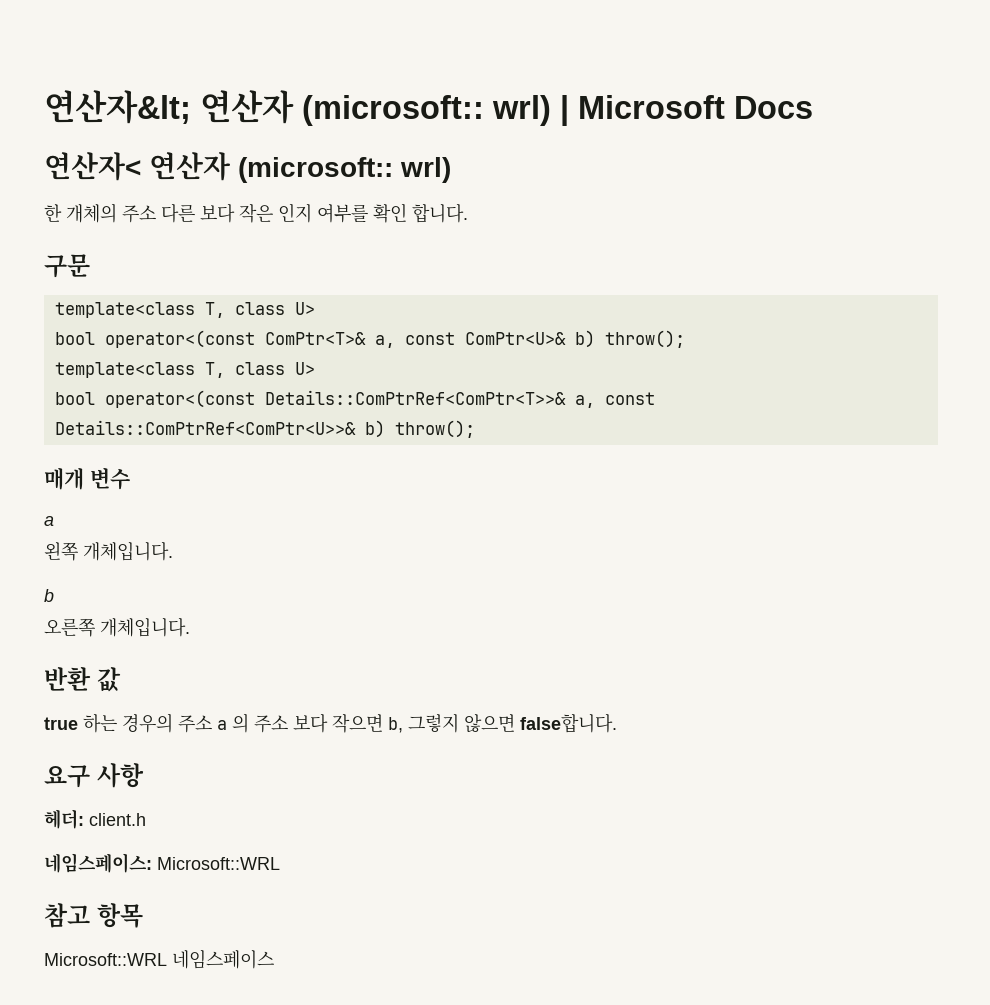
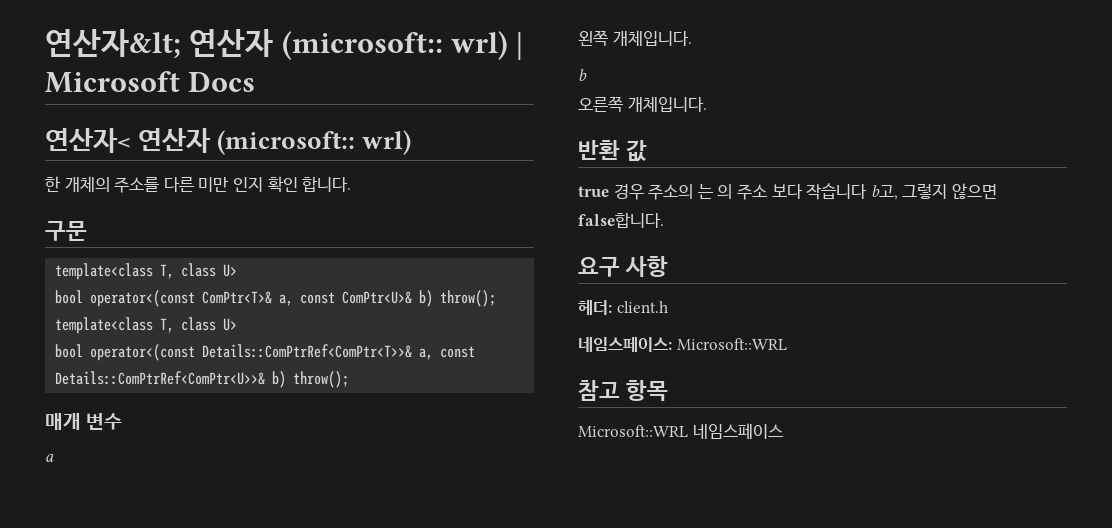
[122,203,368,223] 주소 다른 보다 작은 인지 여부를 -> [114,177,263,193] 주소를 다른 미만 인지
[83,713,227,733] 하는 경우의 주소 a -> [613,184,713,200] 경우 주소의 는
[332,714,403,733] 작으면 b, -> [806,183,898,200] 작습니다 b고,

